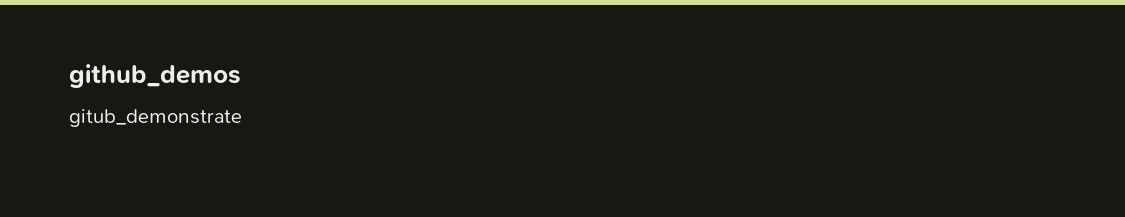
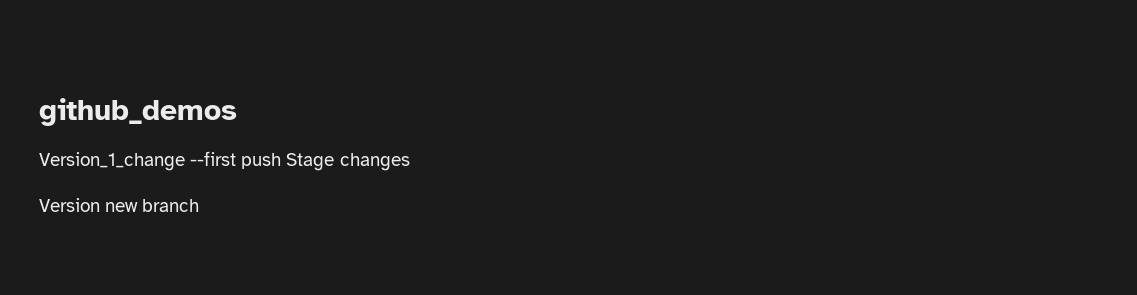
[69,109,242,127] gitub_demonstrate -> [39,151,410,171] [39,198,200,212] Version_1_change --first push Stage changes // Version new branch

